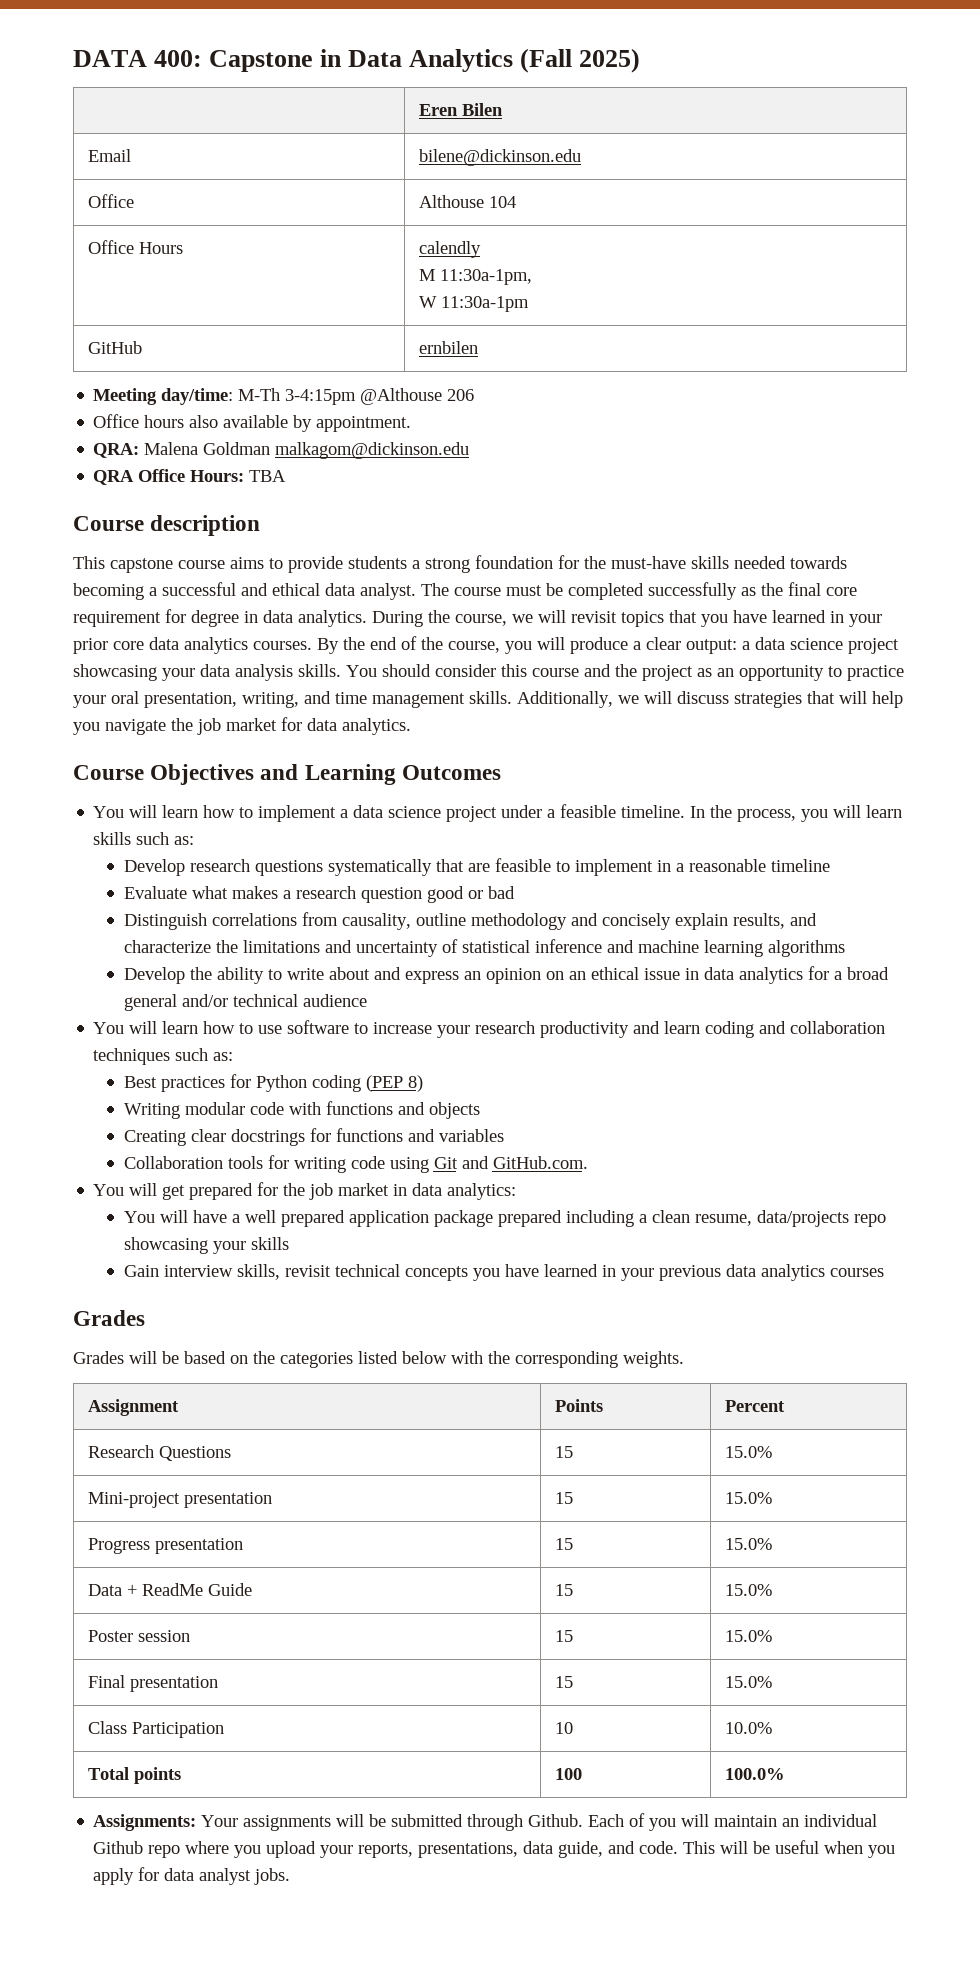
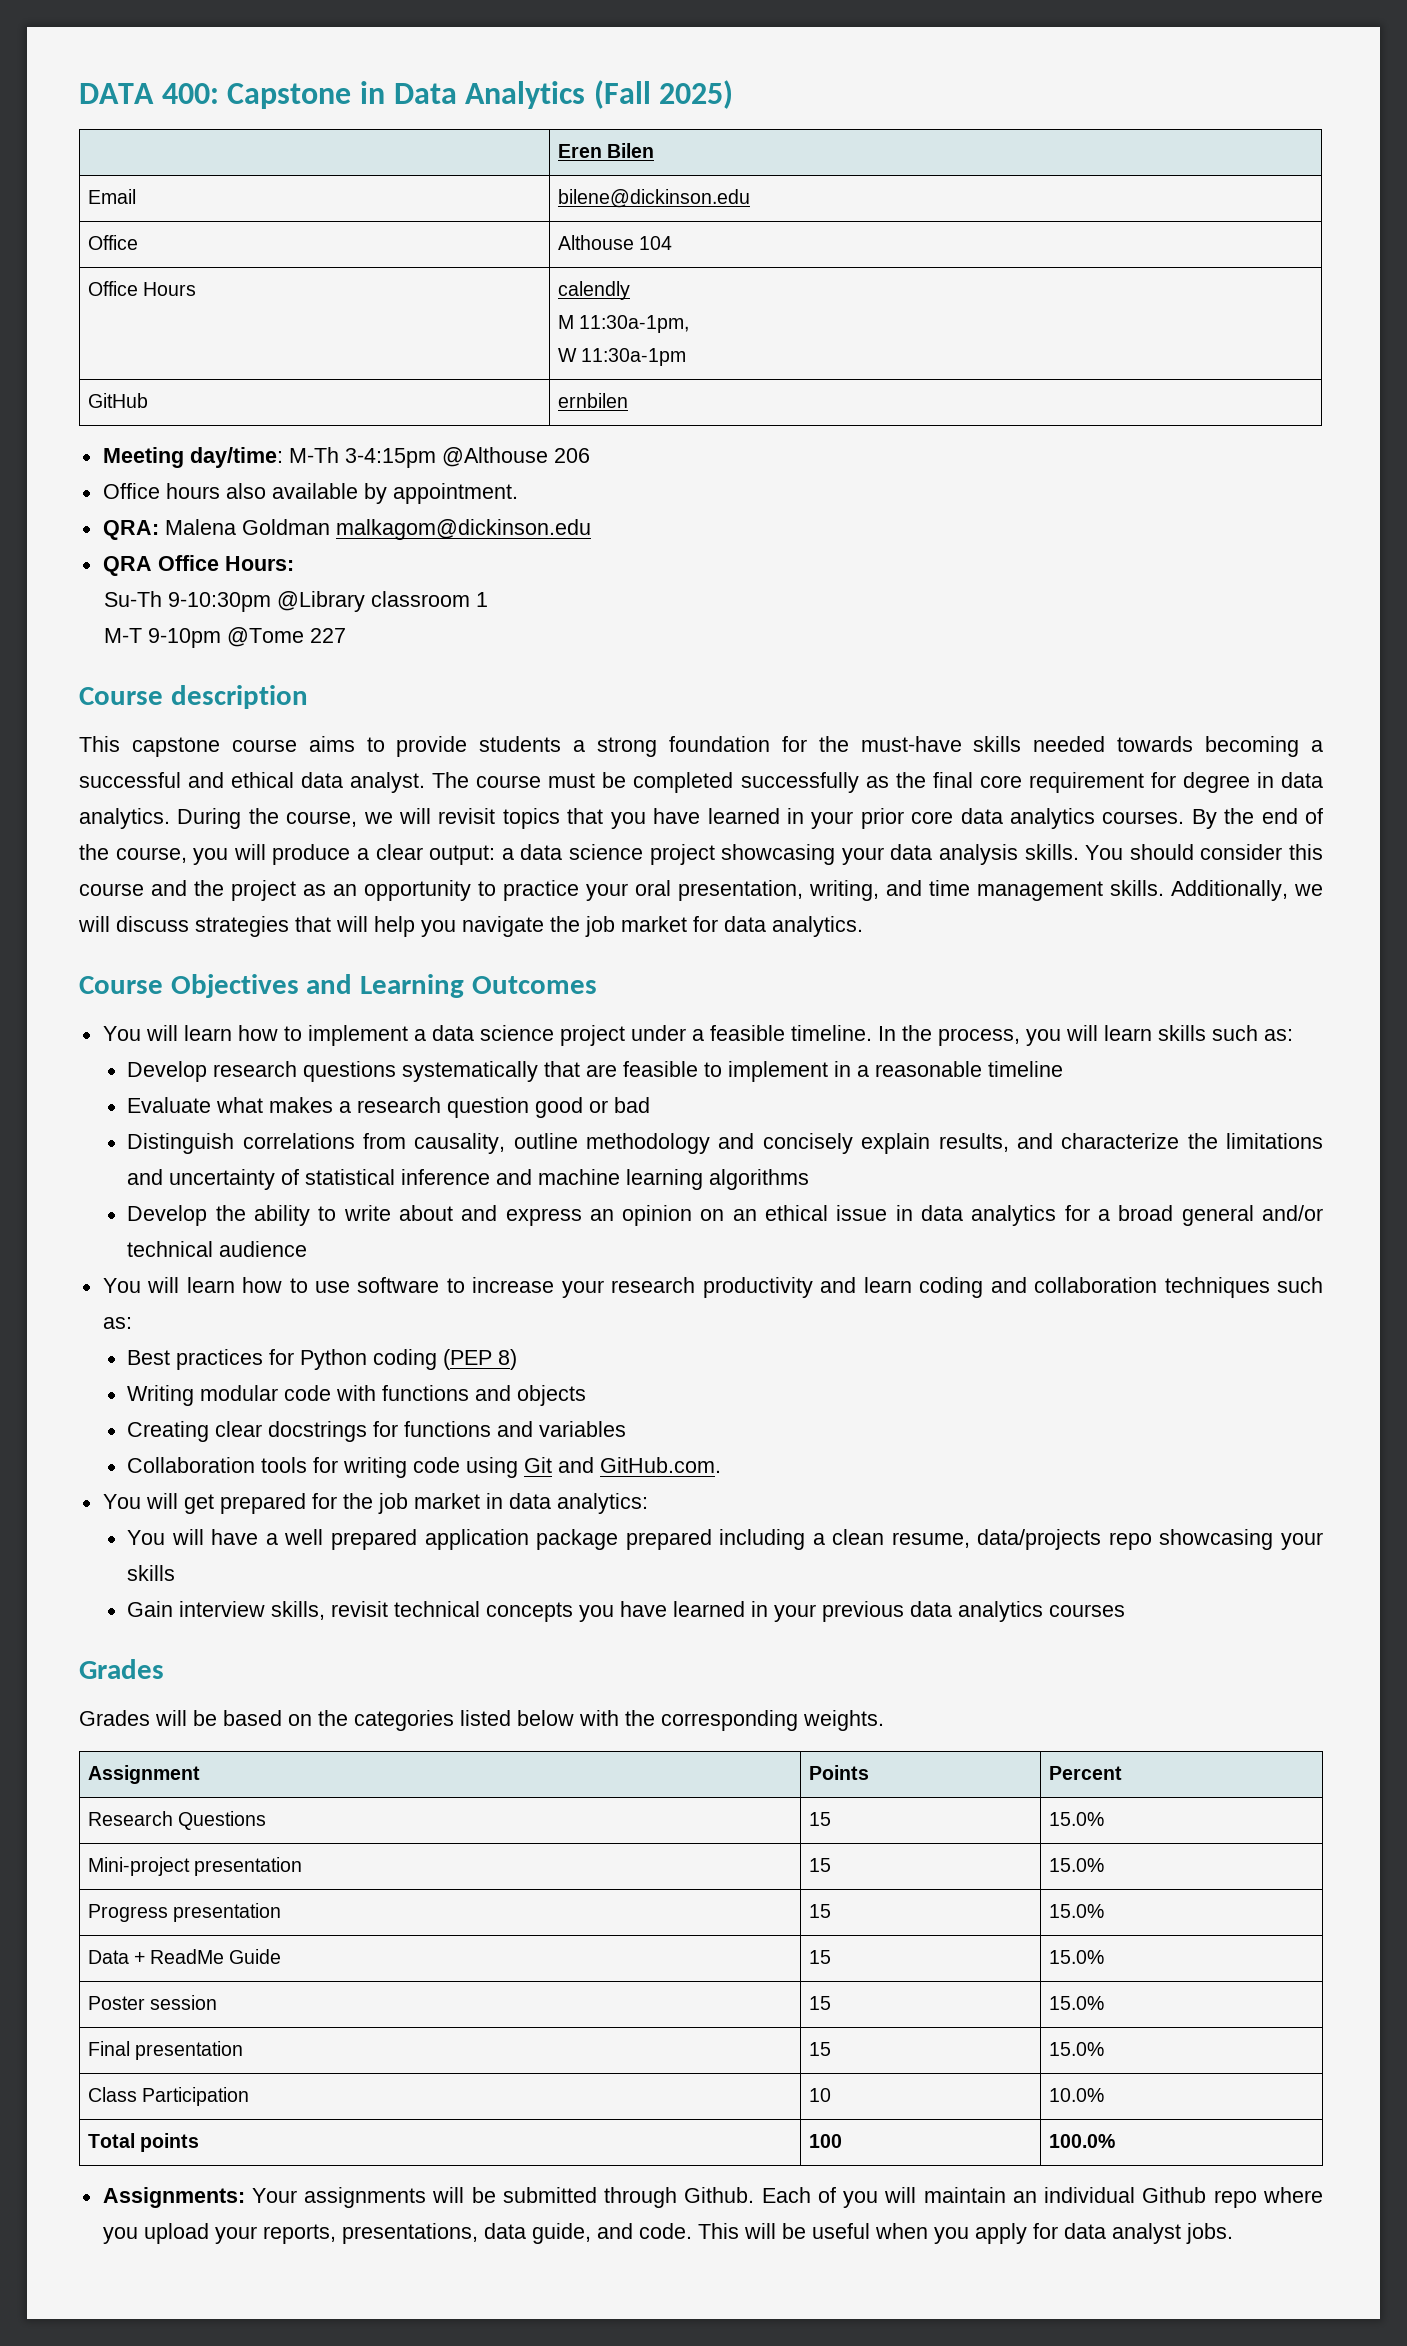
[249,470,287,482] TBA -> [103,591,488,612] [103,627,346,648] // Su-Th 9-10:30pm @Library classroom 1 // M-T 9-10pm @Tome 227

